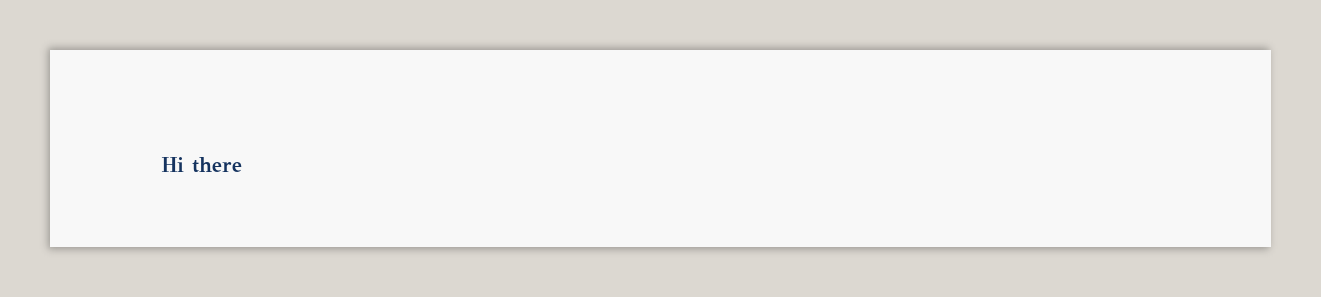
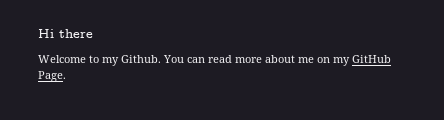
(242, 165) none -> [38,55,391,66] [38,71,66,82] // Welcome to my Github. You can read more about me on my GitHub Page.

